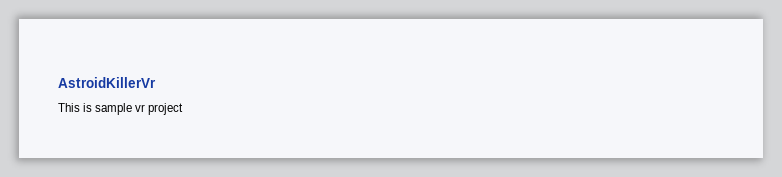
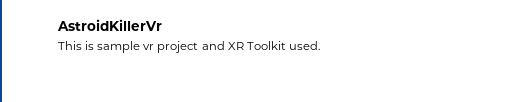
(184, 109) none -> [201,41,320,50] and XR Toolkit used.

